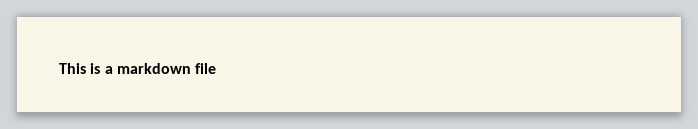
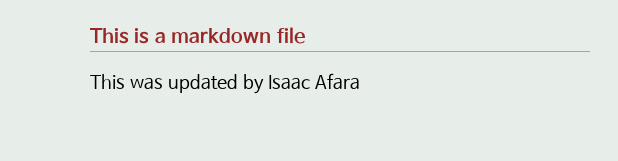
(217, 68) none -> [90,73,361,94] // This was updated by Isaac Afara

